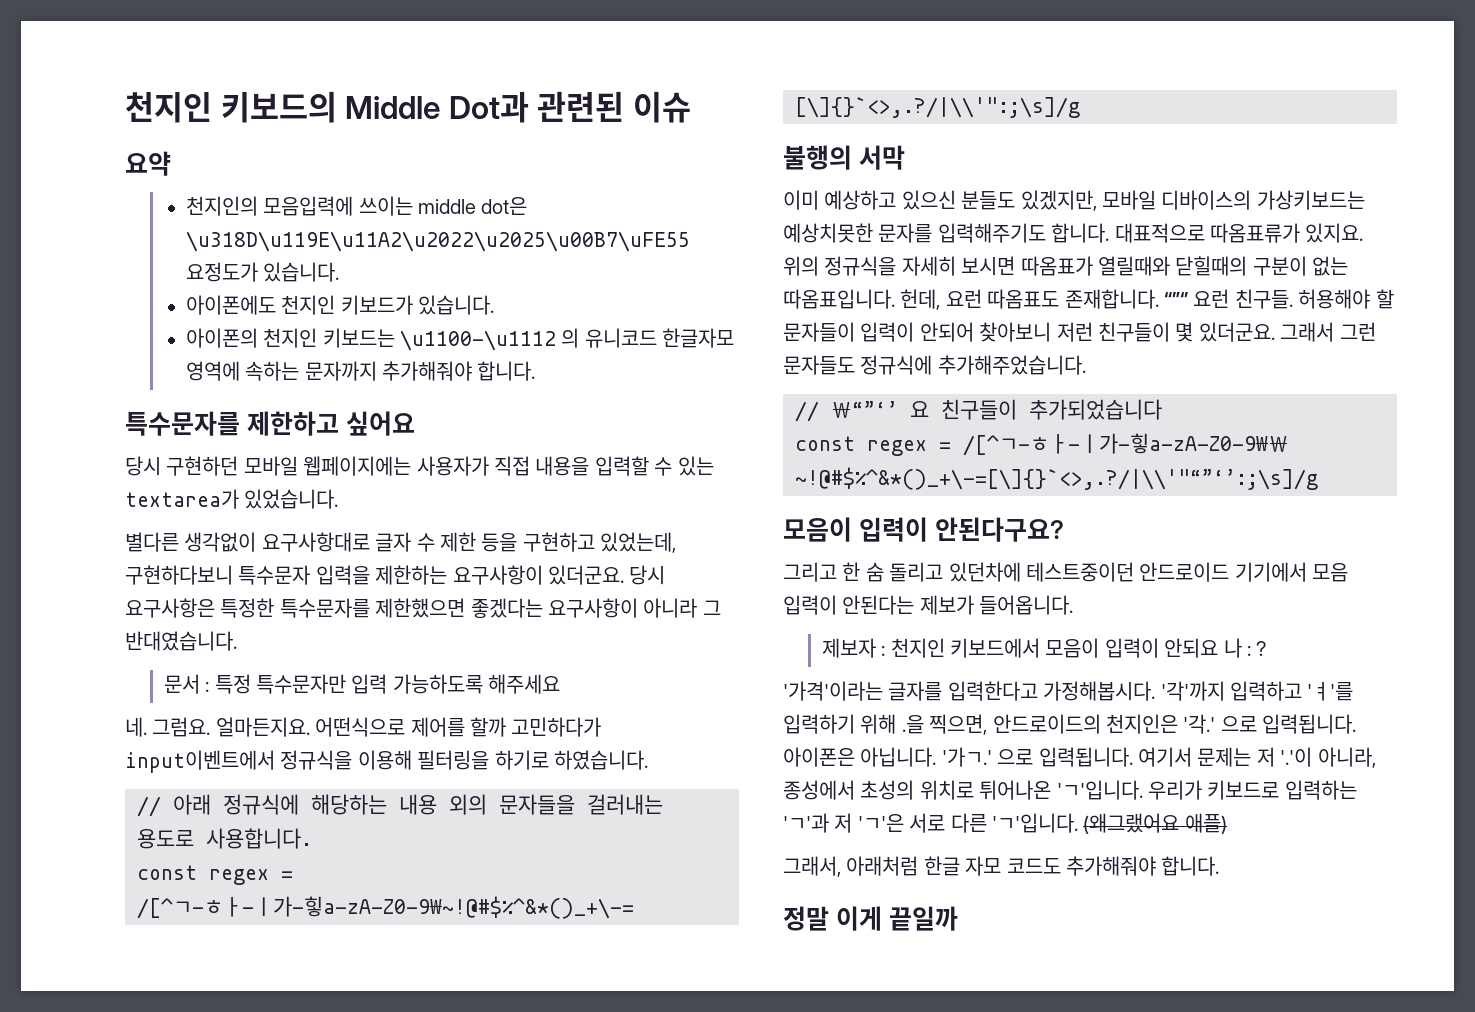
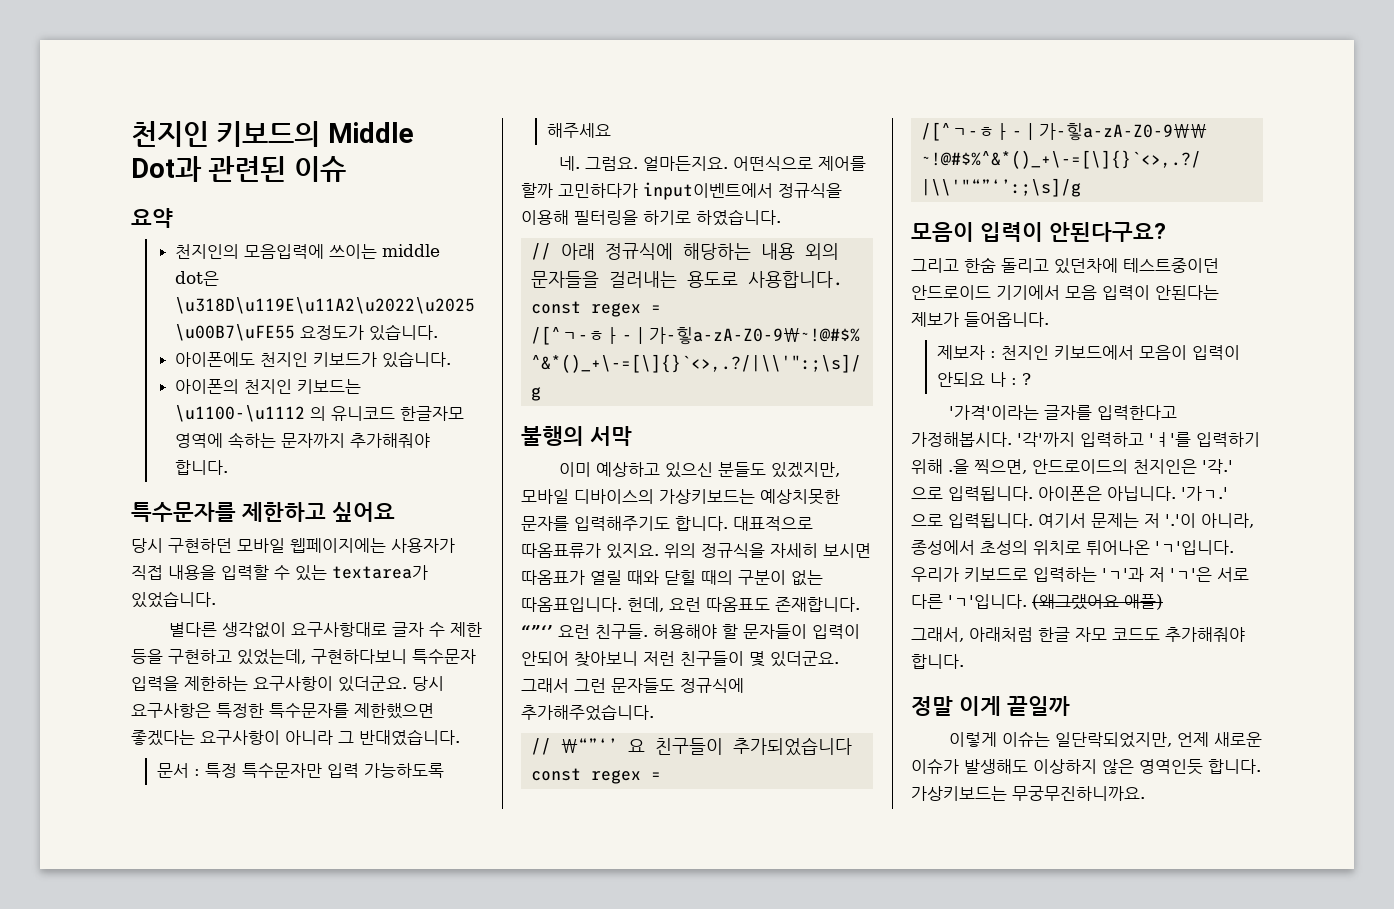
[1098,256,1248,276] 열릴때와 닫힐때의 -> [590,570,733,585] 열릴 때와 닫힐 때의
[842,562,884,582] 한 숨 -> [964,257,996,273] 한숨
(958, 918) none -> [948,732,1262,748] [911,759,1261,775] [911,786,1145,801] // 이렇게 이슈는 일단락되었지만, 언제 새로운 이슈가 발생해도 이상하지 않은 영역인듯 합니다. 가상키보드는 무궁무진하니까요.

